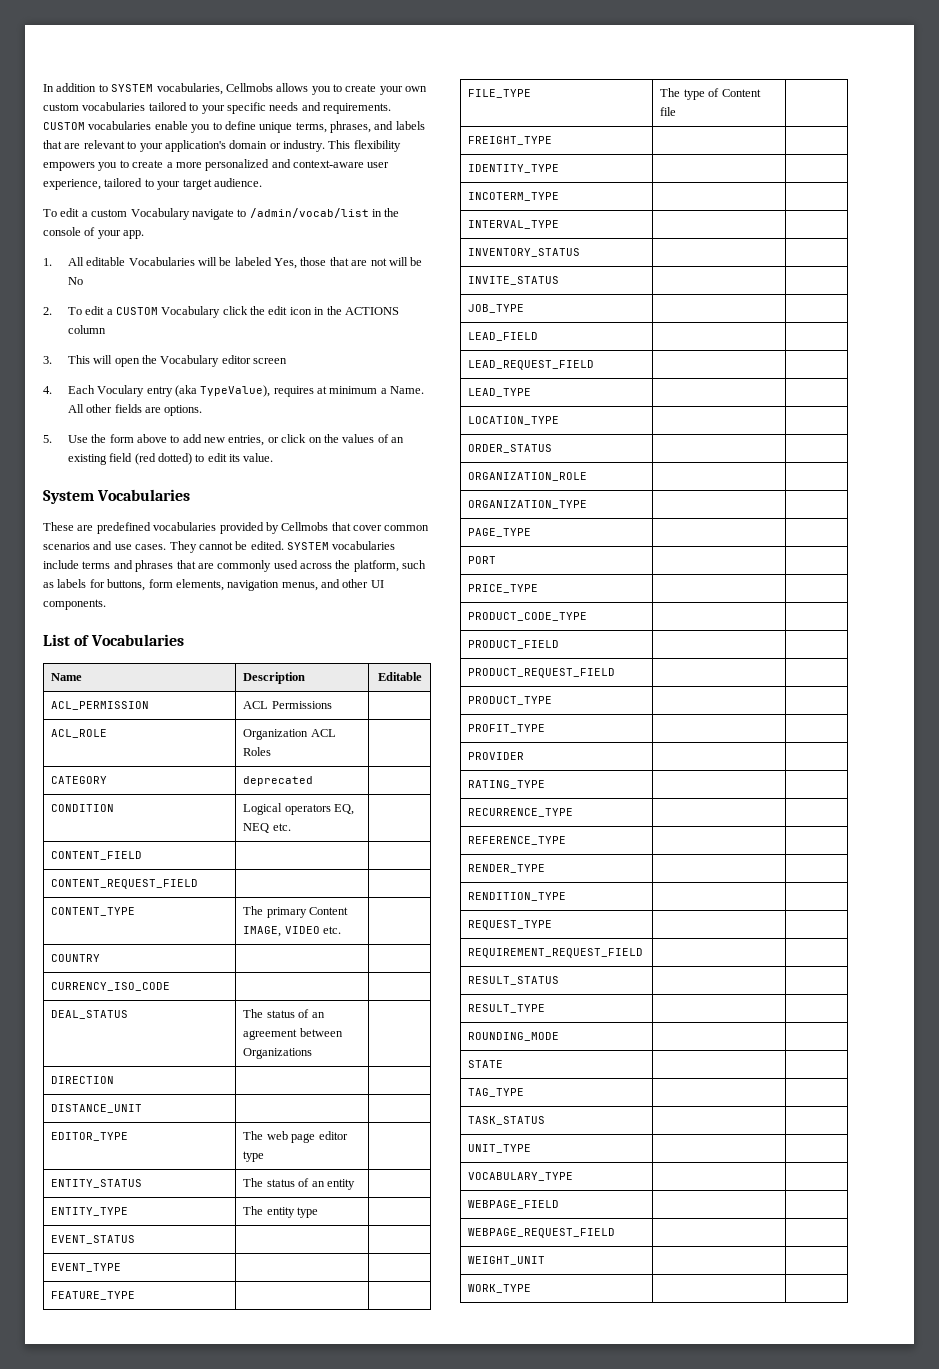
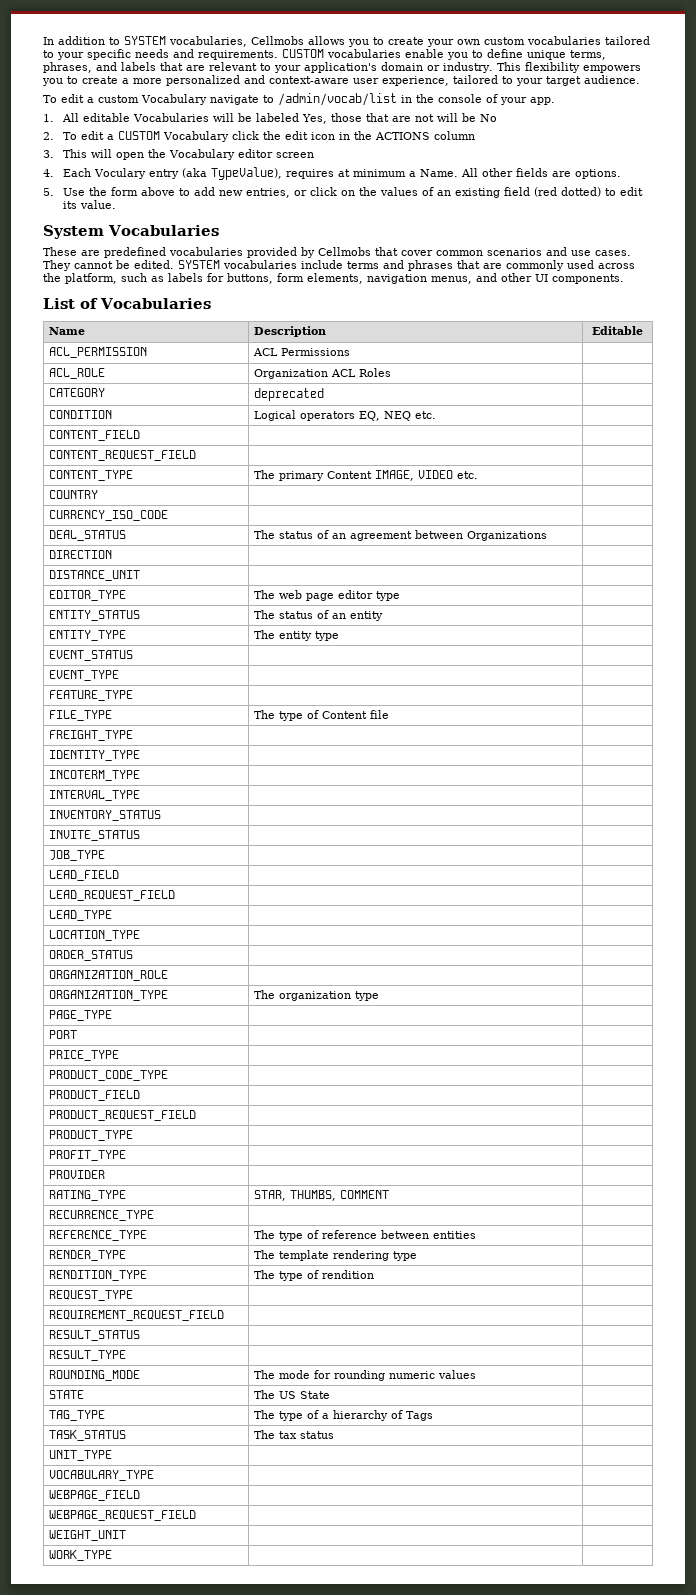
(588, 504) none -> [253,990,379,1001] The organization type
(546, 784) none -> [253,1190,389,1201] STAR, THUMBS, COMMENT
[468,864,546,873] [468,892,567,901] | // RENDER_TYPE | | // RENDITION_TYPE | -> [253,1230,476,1241] [48,1250,126,1261] [253,1250,417,1261] [48,1270,147,1281] [253,1270,374,1281] The type of reference between entities | // RENDER_TYPE | The template rendering type | // RENDITION_TYPE | The type of rendition
[468,1060,504,1068] [468,1088,525,1097] [468,1116,546,1125] | // STATE | | // TAG_TYPE | | // TASK_STATUS | -> [253,1370,476,1381] [48,1390,84,1399] [253,1390,330,1399] [48,1410,105,1421] [253,1410,433,1421] [48,1430,126,1441] [253,1430,334,1439] The mode for rounding numeric values | // STATE | The US State | // TAG_TYPE | The type of a hierarchy of Tags | // TASK_STATUS | The tax status

